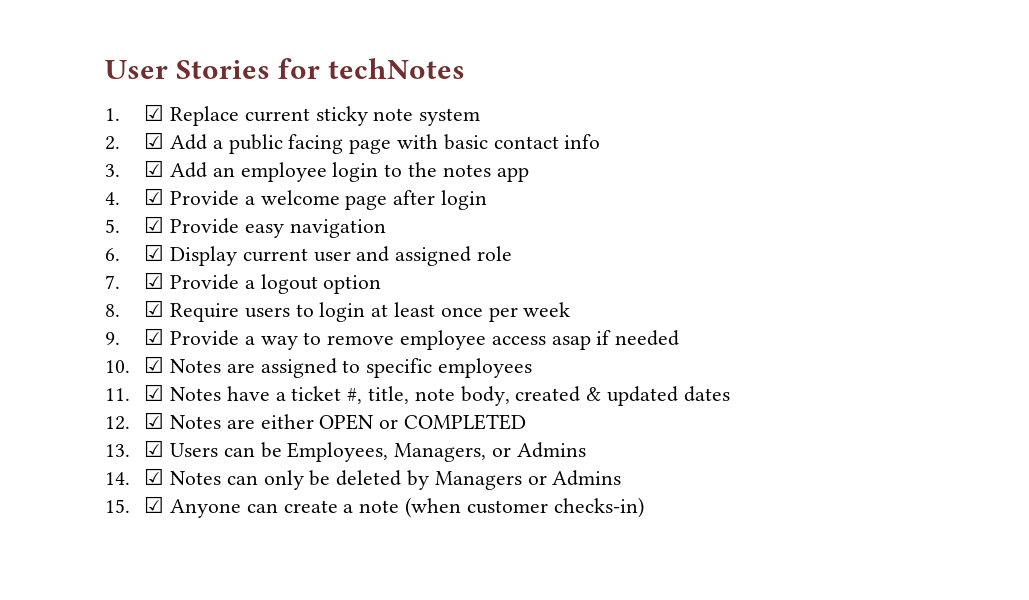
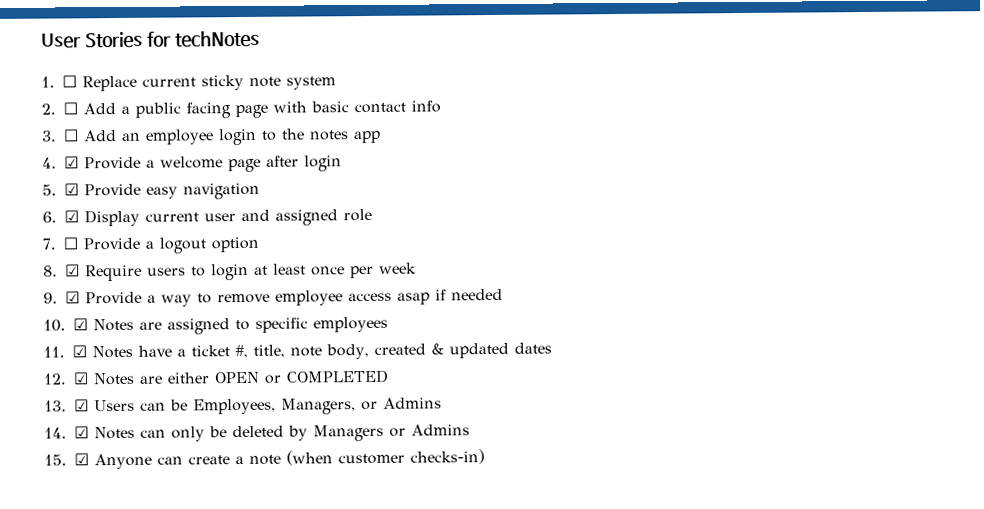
[144,104,165,121] ☑ -> [62,75,77,88] ☐
[144,132,165,149] ☑ -> [63,102,78,115] ☐
[144,160,165,177] ☑ -> [63,129,79,142] ☐
[144,272,165,289] ☑ -> [63,237,78,250] ☐

